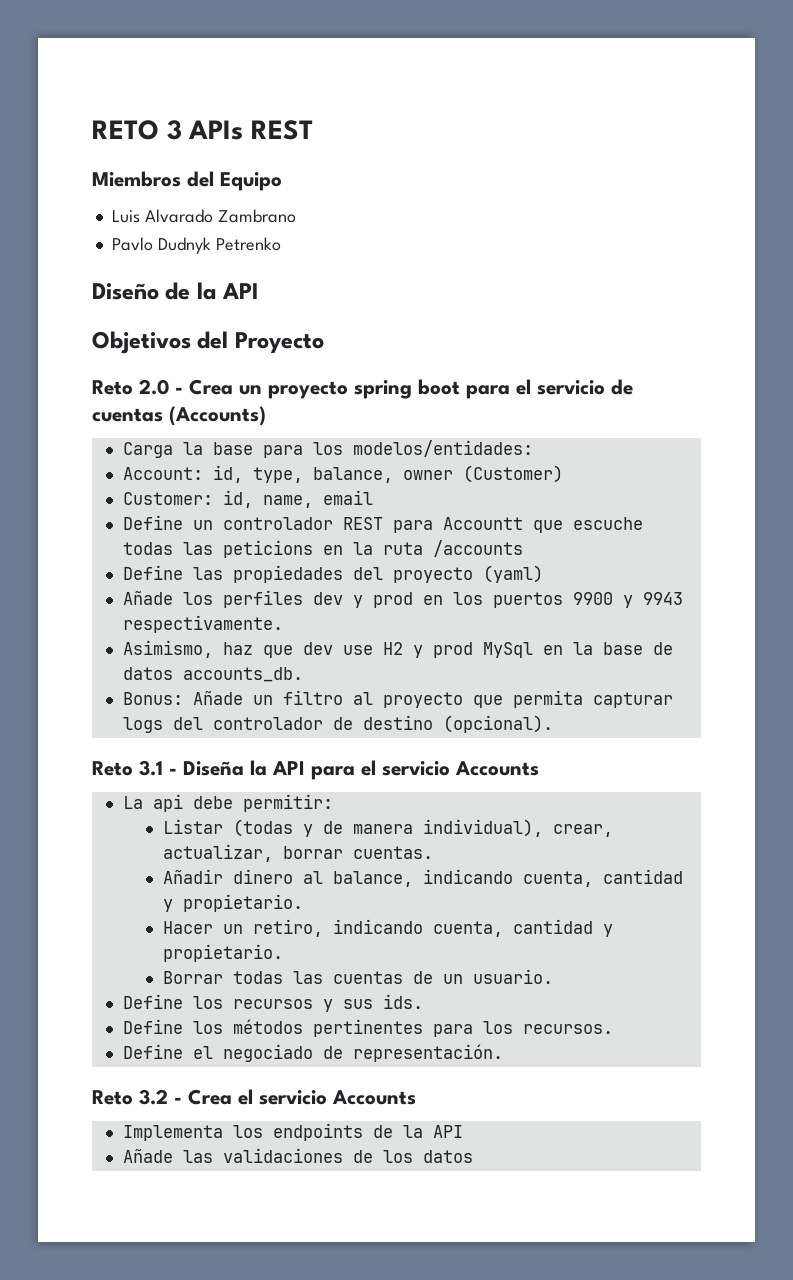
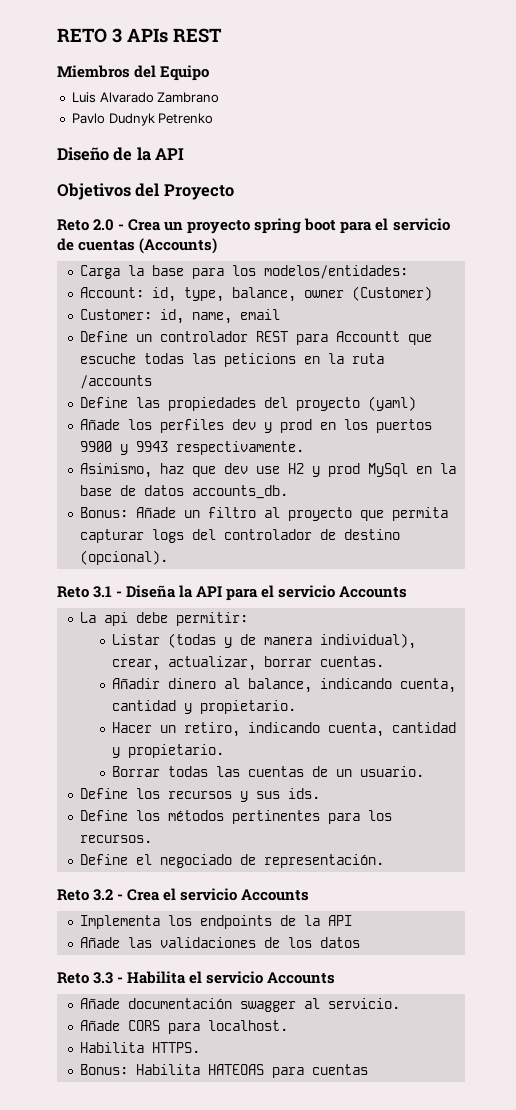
(473, 1156) none -> [57,971,336,984] [79,998,400,1012] [79,1020,288,1034] [79,1042,200,1053] [79,1064,368,1078] // Reto 3.3 - Habilita el servicio Accounts // Añade documentación swagger al servicio. // Añade CORS para localhost. // Habilita HTTPS. // Bonus: Habilita HATEOAS para cuentas

